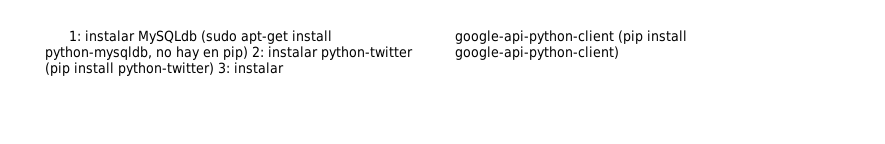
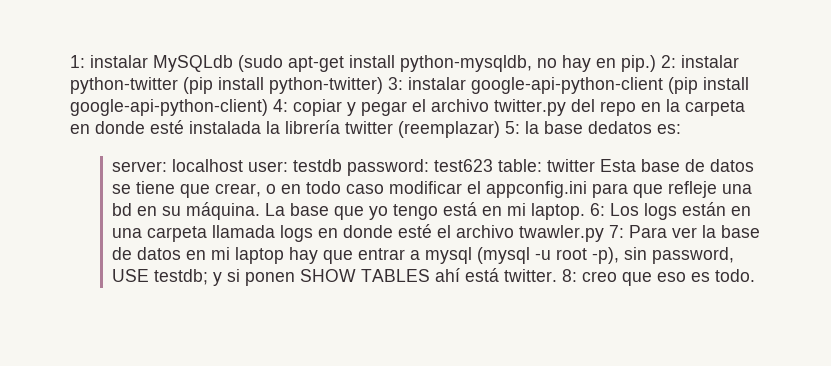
[223,46,248,60] pip) -> [621,55,656,72] pip.)
(619, 53) none -> [273,99,745,116] [70,120,681,138] [112,159,755,176] [112,181,753,198] [112,202,752,220] [112,224,761,242] [112,247,735,264] [112,268,756,286] 4: copiar y pegar el archivo twitter.py del repo en la carpeta en donde esté instalada la librería twitter (reemplazar) 5: la base dedatos es: // server: localhost user: testdb password: test623 table: twitter Esta base de datos se tiene que crear, o en todo caso modificar el appconfig.ini para que refleje una bd en su máquina. La base que yo tengo está en mi laptop. 6: Los logs están en una carpeta llamada logs en donde esté el archivo twawler.py 7: Para ver la base de datos en mi laptop hay que entrar a mysql (mysql -u root -p), sin password, USE testdb; y si ponen SHOW TABLES ahí está twitter. 8: creo que eso es todo.

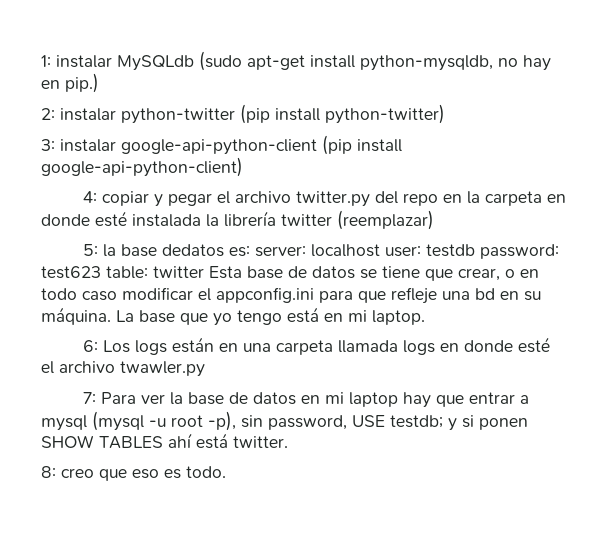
(656, 63) none -> (99, 83) //
(383, 85) none -> (445, 114) //
(268, 107) none -> (243, 167) //
(500, 129) none -> (434, 220) //
(681, 129) // -> (250, 251) none
(586, 211) none -> (425, 317) //
(605, 233) none -> (205, 369) //
(558, 275) none -> (288, 442) //

